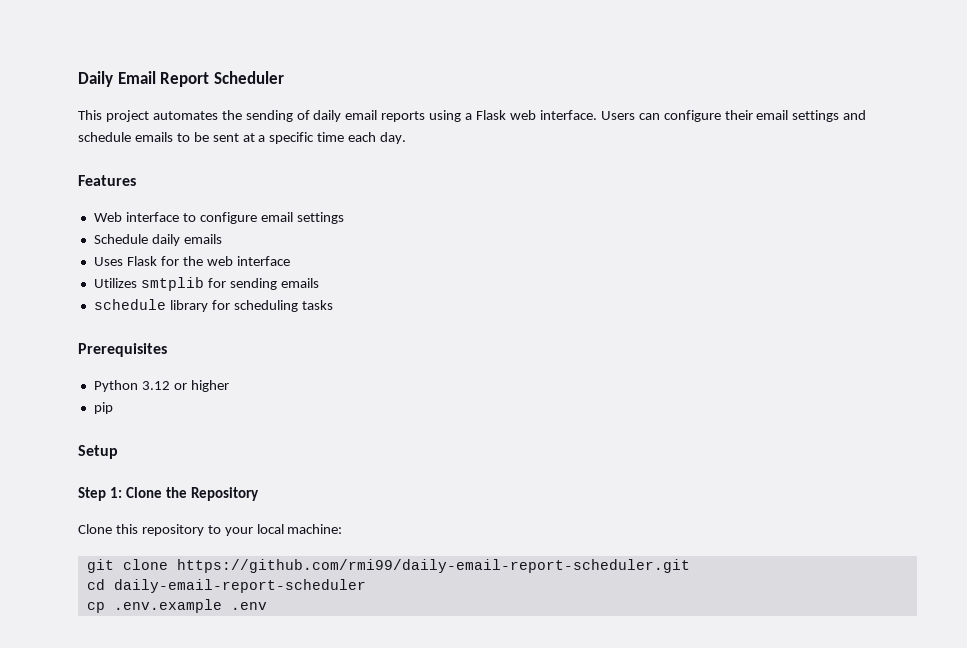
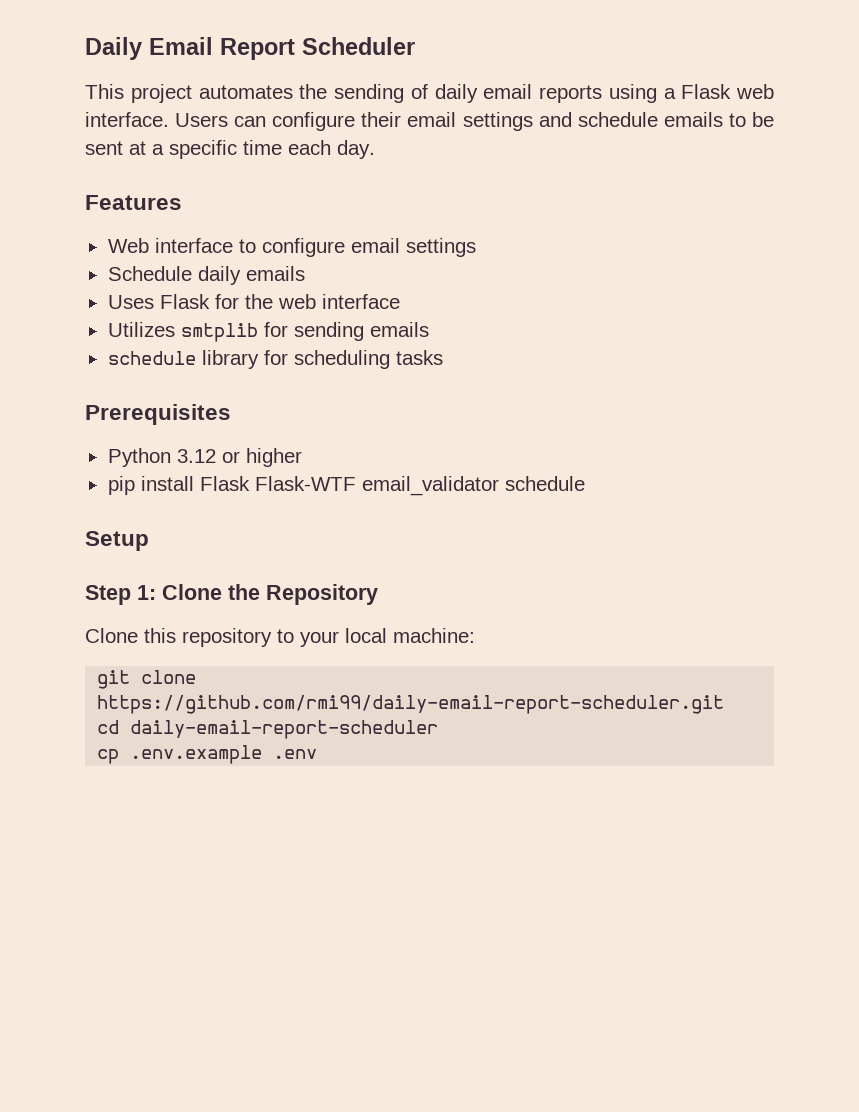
(113, 408) none -> [140,476,585,496] install Flask Flask-WTF email_validator schedule

